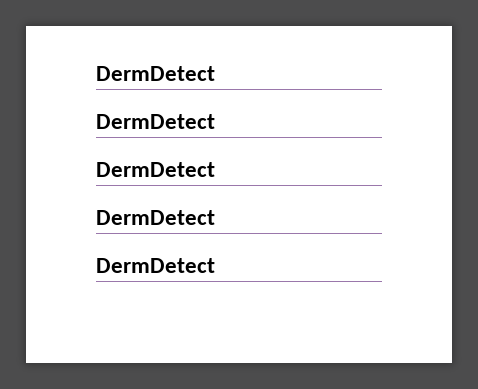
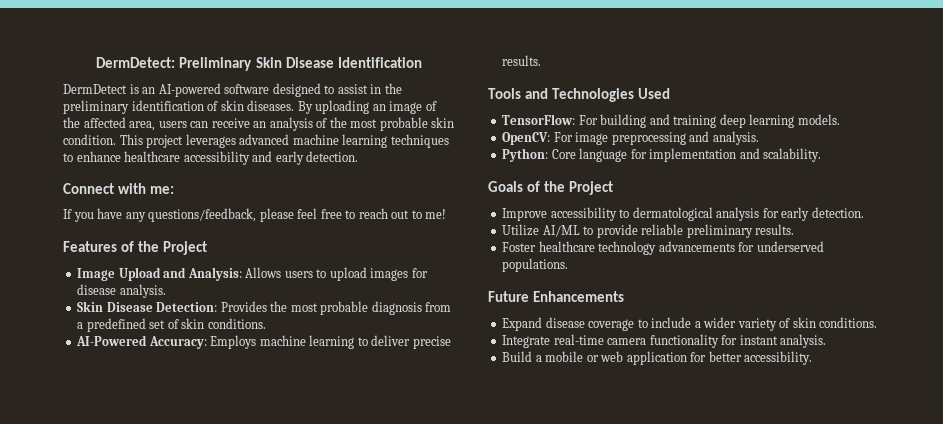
[96,66,215,81] [96,114,215,129] [96,162,215,177] [96,210,215,225] [96,258,215,273] DermDetect // DermDetect // DermDetect // DermDetect // DermDetect -> [96,57,422,71] [63,83,402,97] [63,100,437,114] [63,117,455,131] [63,134,449,148] [63,151,359,165] [63,183,174,194] [63,208,447,222] [63,241,208,255] [77,267,428,281] [77,284,166,298] [77,301,452,315] [77,318,266,332] [76,335,451,349] [502,55,542,66] [488,88,671,102] [502,114,840,128] [502,131,759,145] [502,148,822,162] [488,181,614,195] [502,207,864,221] [502,224,795,238] [502,241,824,255] [502,258,569,272] [488,291,625,302] [502,317,878,331] [502,334,827,348] [502,351,813,365] DermDetect: Preliminary Skin Disease Identification // DermDetect is an AI-powered software designed to assist in the preliminary identification of skin diseases. By uploading an image of the affected area, users can receive an analysis of the most probable skin condition. This project leverages advanced machine learning techniques to enhance healthcare accessibility and early detection. // Connect with me: // If you have any questions/feedback, please feel free to reach out to me! // Features of the Project // Image Upload and Analysis: Allows users to upload images for disease analysis. // Skin Disease Detection: Provides the most probable diagnosis from a predefined set of skin conditions. // AI-Powered Accuracy: Employs machine learning to deliver precise results. // Tools and Technologies Used // TensorFlow: For building and training deep learning models. // OpenCV: For image preprocessing and analysis. // Python: Core language for implementation and scalability. // Goals of the Project // Improve accessibility to dermatological analysis for early detection. // Utilize AI/ML to provide reliable preliminary results. // Foster healthcare technology advancements for underserved populations. // Future Enhancements // Expand disease coverage to include a wider variety of skin conditions. // Integrate real-time camera functionality for instant analysis. // Build a mobile or web application for better accessibility.

